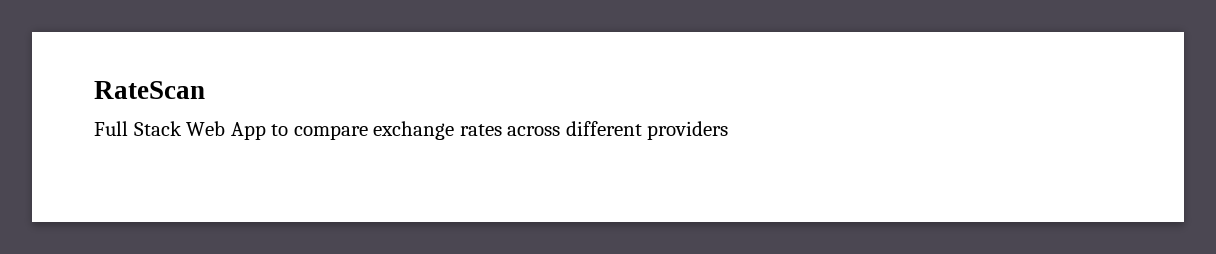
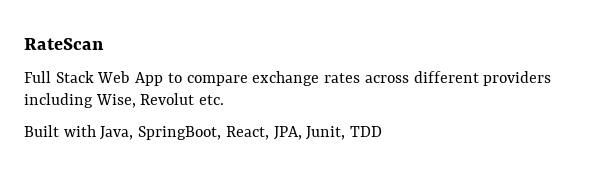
(729, 130) none -> [24,93,225,108] [24,125,383,140] including Wise, Revolut etc. // Built with Java, SpringBoot, React, JPA, Junit, TDD

